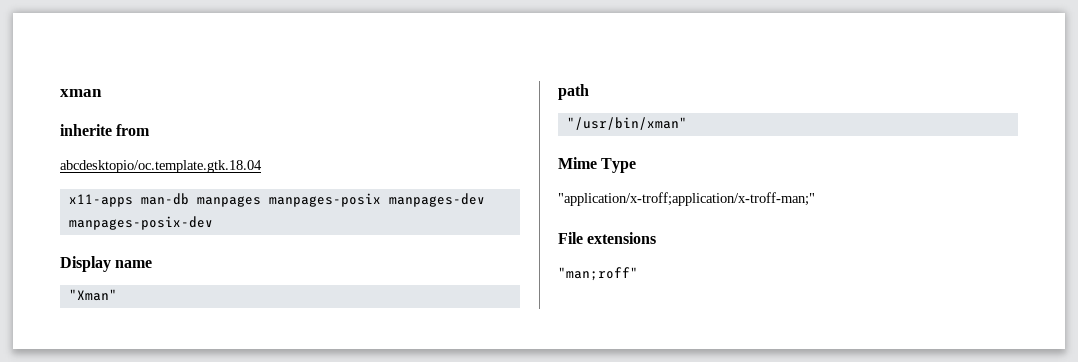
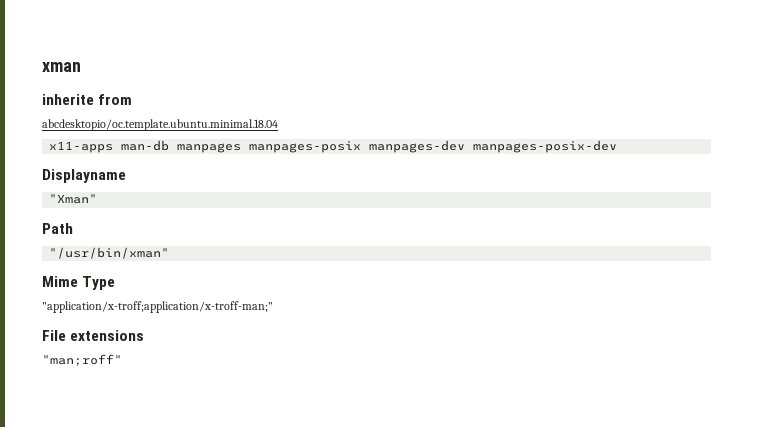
[60,160,262,173] abcdesktopio/oc.template.gtk.18.04 -> [42,119,278,131] abcdesktopio/oc.template.ubuntu.minimal.18.04
[60,256,153,272] Display name -> [42,169,126,183] Displayname
[558,84,589,100] path -> [42,223,73,234] Path

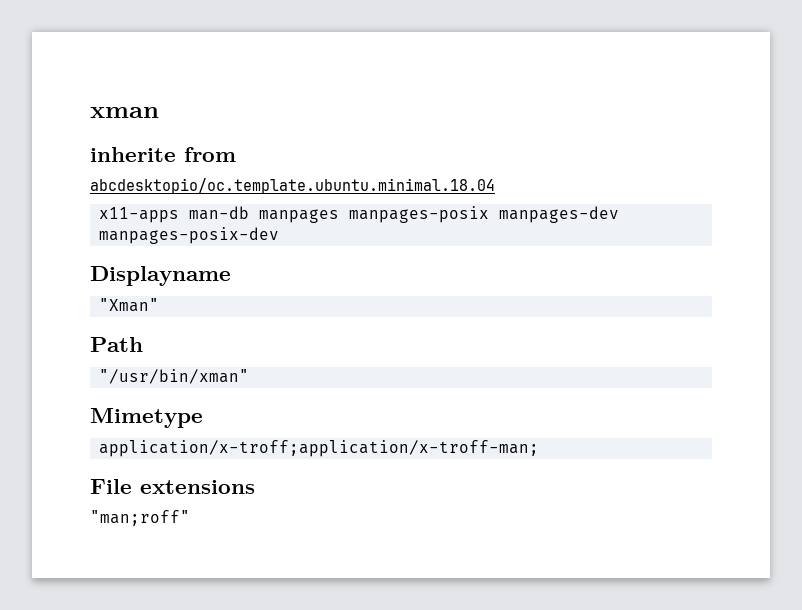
[42,276,116,290] [42,301,273,313] Mime Type // "application/x-troff;application/x-troff-man;" -> [90,408,203,428] [99,440,539,457] Mimetype // application/x-troff;application/x-troff-man;

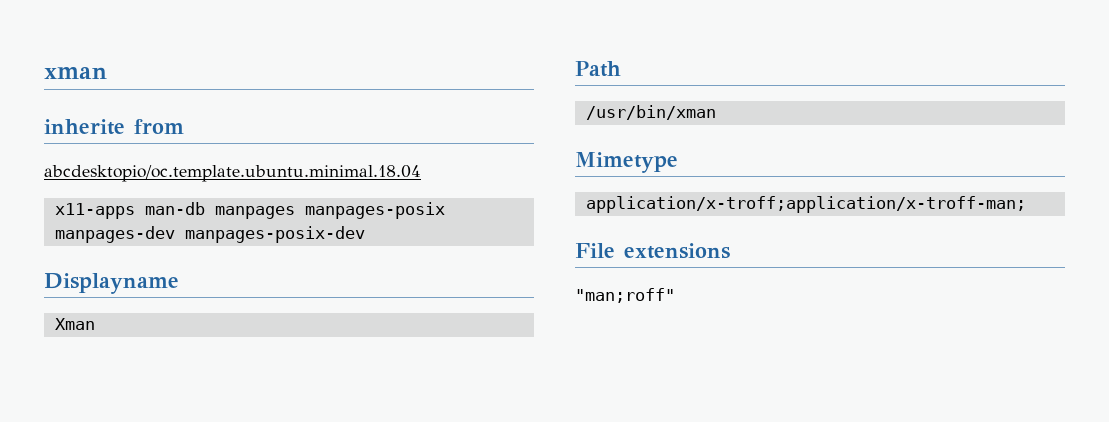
[99,298,159,312] "Xman" -> [54,318,95,330] Xman
[99,369,249,384] "/usr/bin/xman" -> [585,105,716,120] /usr/bin/xman

